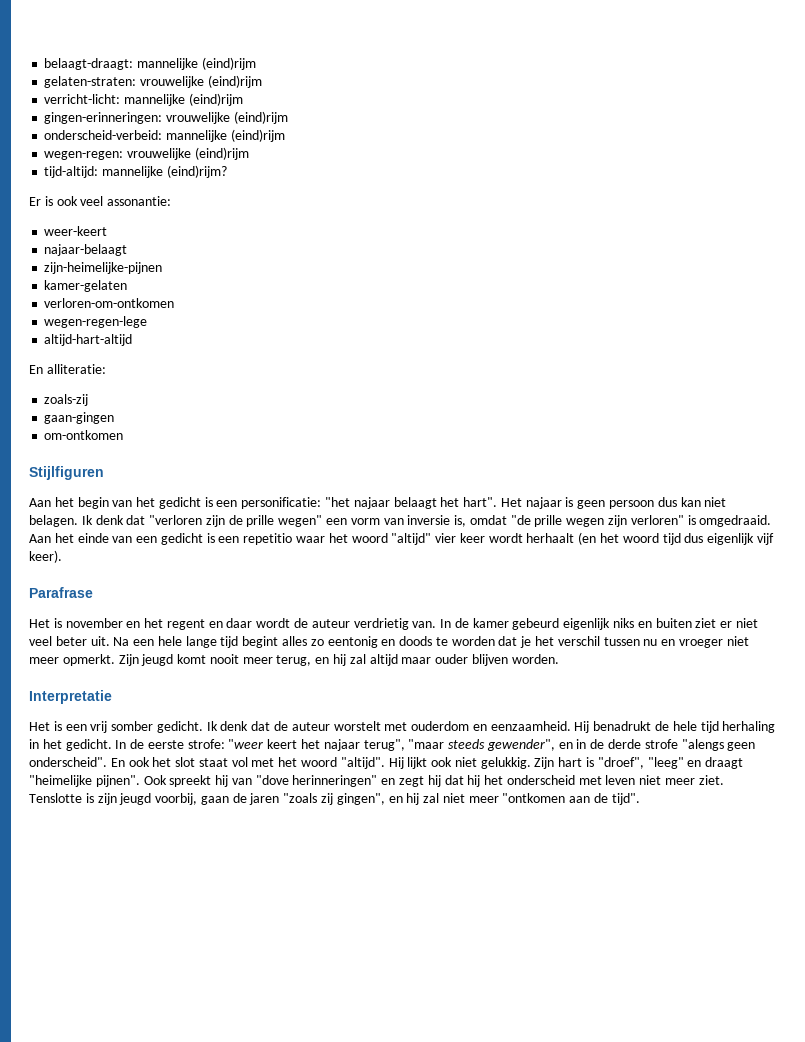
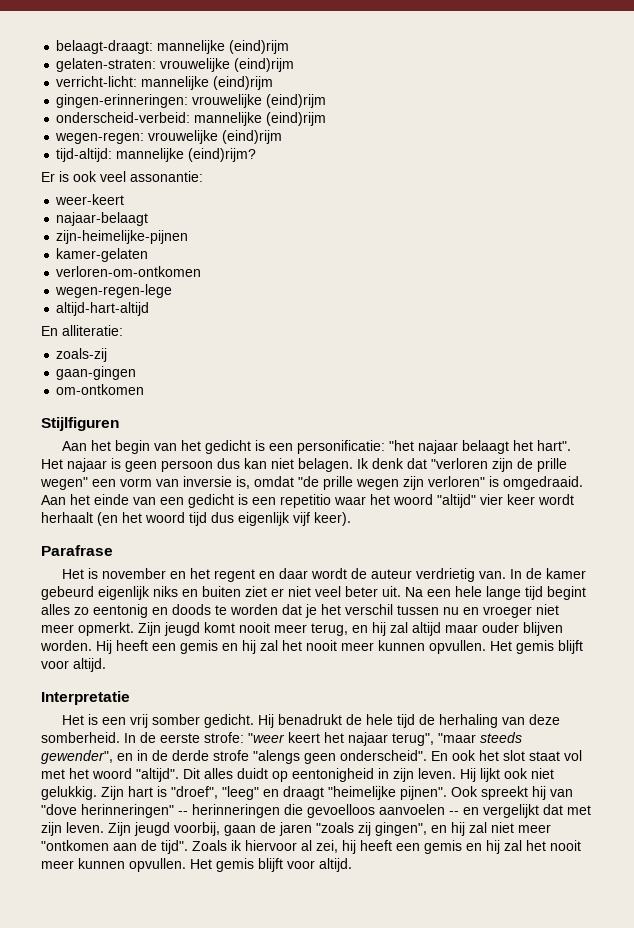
(559, 659) none -> [96,640,583,654] [41,658,106,672] Hij heeft een gemis en hij zal het nooit meer kunnen opvullen. Het gemis blijft voor altijd.
[206,721,571,731] Ik denk dat de auteur worstelt met ouderdom en eenzaamheid. -> (255, 721) none
[722,721,776,733] [29,739,112,751] herhaling in het gedicht. -> [419,714,561,728] [41,732,120,743] de herhaling van deze somberheid.
(385, 763) none -> [183,768,456,782] Dit alles duidt op eentonigheid in zijn leven.
[381,775,724,787] [29,793,117,805] en zegt hij dat hij het onderscheid met leven niet meer ziet. Tenslotte is zijn -> [178,804,591,818] [41,822,131,836] -- herinneringen die gevoelloos aanvoelen -- en vergelijkt dat met zijn leven. Zijn
(640, 799) none -> [192,840,581,854] [41,858,352,872] Zoals ik hiervoor al zei, hij heeft een gemis en hij zal het nooit meer kunnen opvullen. Het gemis blijft voor altijd.

